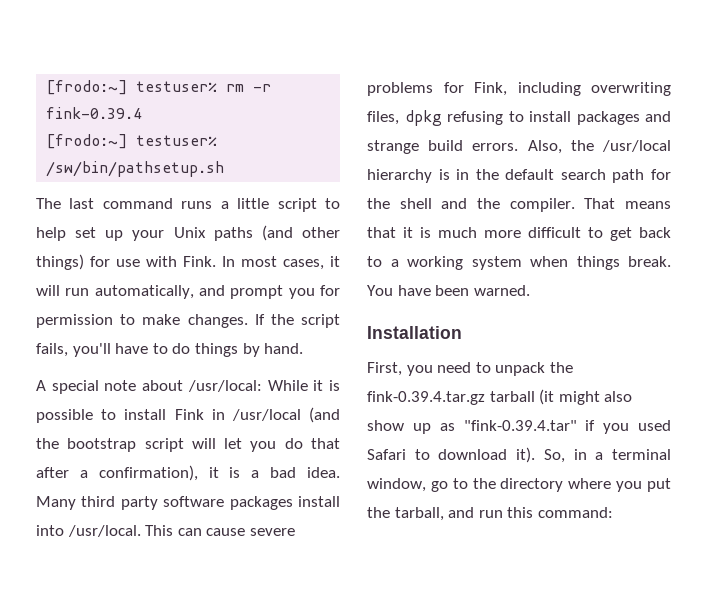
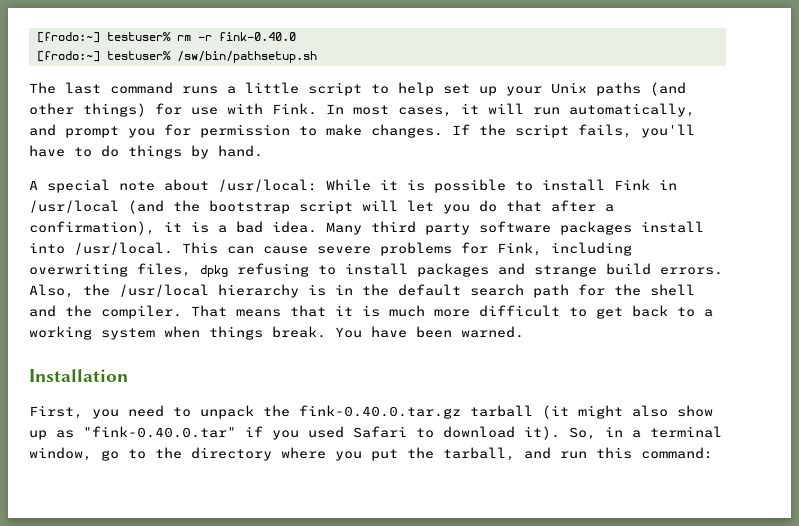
[46,107,143,119] fink-0.39.4 -> [218,32,296,41] fink-0.40.0
[367,391,485,405] fink-0.39.4.tar.gz -> [299,405,461,419] fink-0.40.0.tar.gz
[463,420,577,431] "fink-0.39.4.tar" -> [83,426,236,438] "fink-0.40.0.tar"

